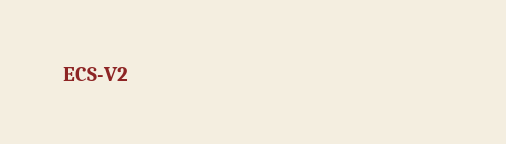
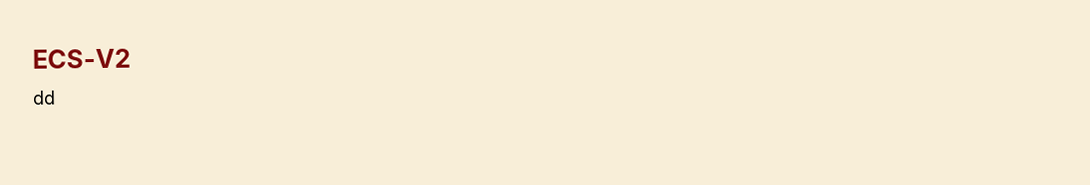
(128, 74) none -> [32,90,56,105] // dd

